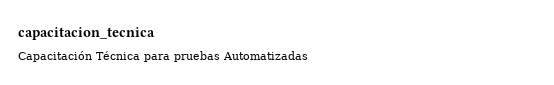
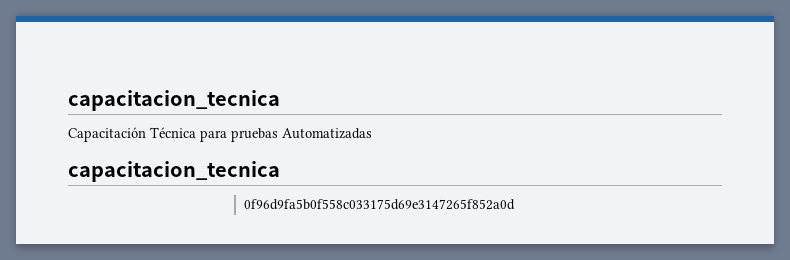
(308, 55) none -> [68,161,280,182] [244,199,516,210] // capacitacion_tecnica // 0f96d9fa5b0f558c033175d69e3147265f852a0d

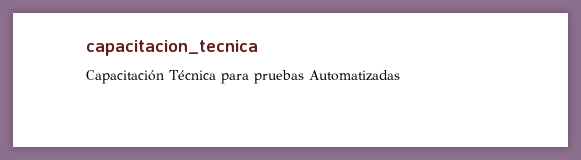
[68,161,280,182] [244,199,516,210] // capacitacion_tecnica // 0f96d9fa5b0f558c033175d69e3147265f852a0d -> (400, 75) none

